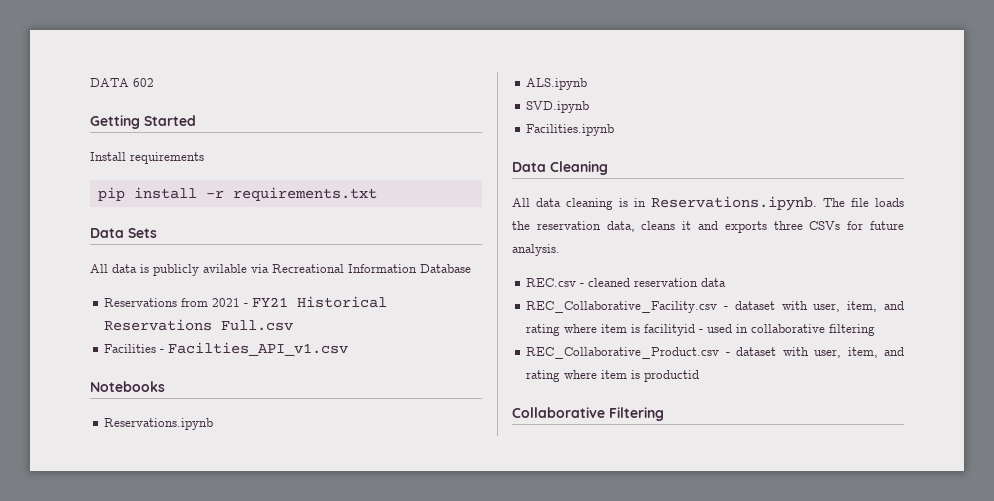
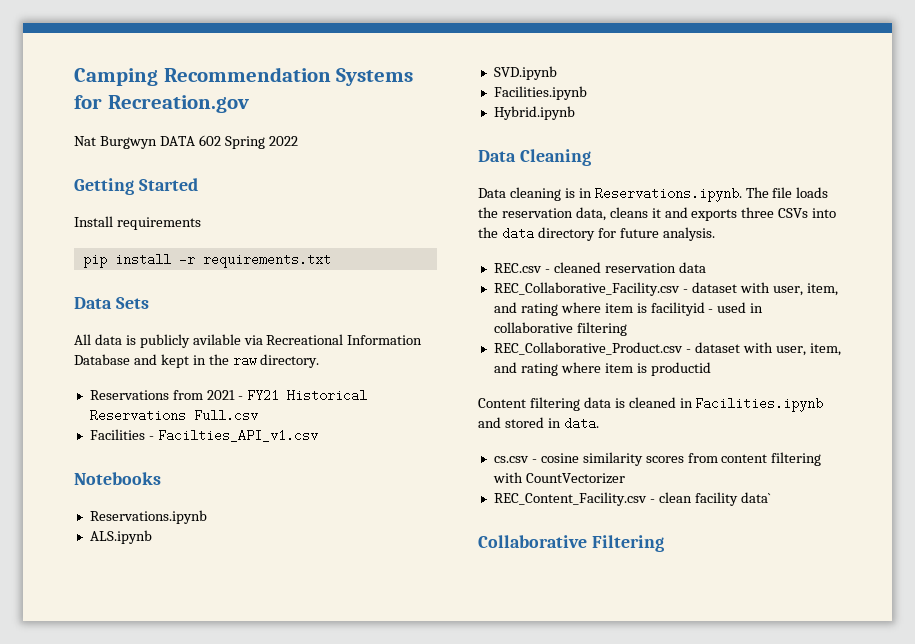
(90, 82) none -> [74,67,414,86] [74,95,249,113] [74,136,157,149] Camping Recommendation Systems for Recreation.gov // Nat Burgwyn
(154, 82) none -> [224,136,298,149] Spring 2022
(471, 268) none -> [133,354,320,368] and kept in the raw directory.
(615, 130) none -> [493,106,575,120] // Hybrid.ipynb
[512,198,561,207] All data -> [478,188,506,198] Data
(841, 225) none -> [812,208,837,218] [478,227,595,241] into the data directory
(700, 376) none -> [478,397,824,412] [478,417,599,430] [493,452,822,466] [492,472,625,484] [493,492,771,506] // Content filtering data is cleaned in Facilities.ipynb and stored in data. // cs.csv - cosine similarity scores from content filtering with CountVectorizer // REC_Content_Facility.csv - clean facility data`

